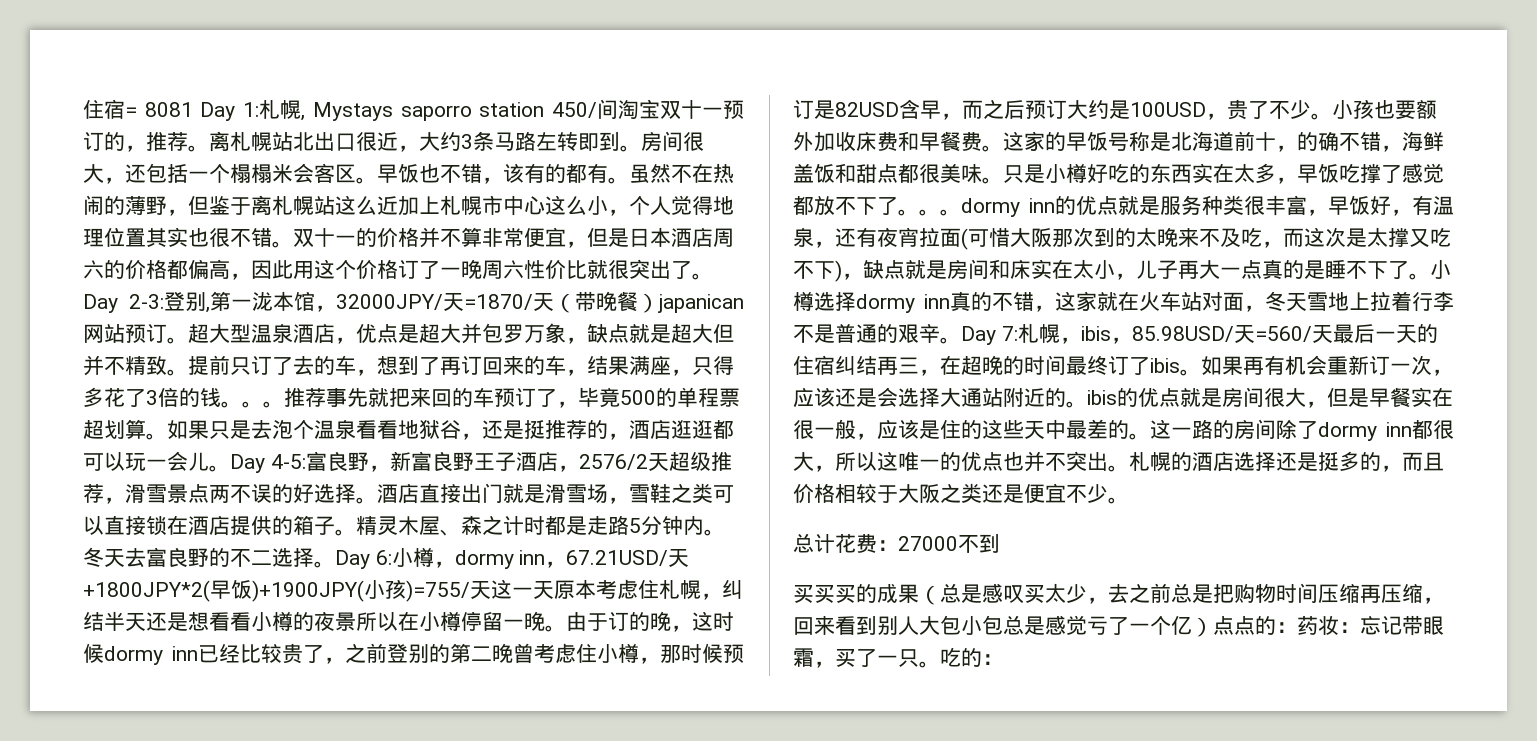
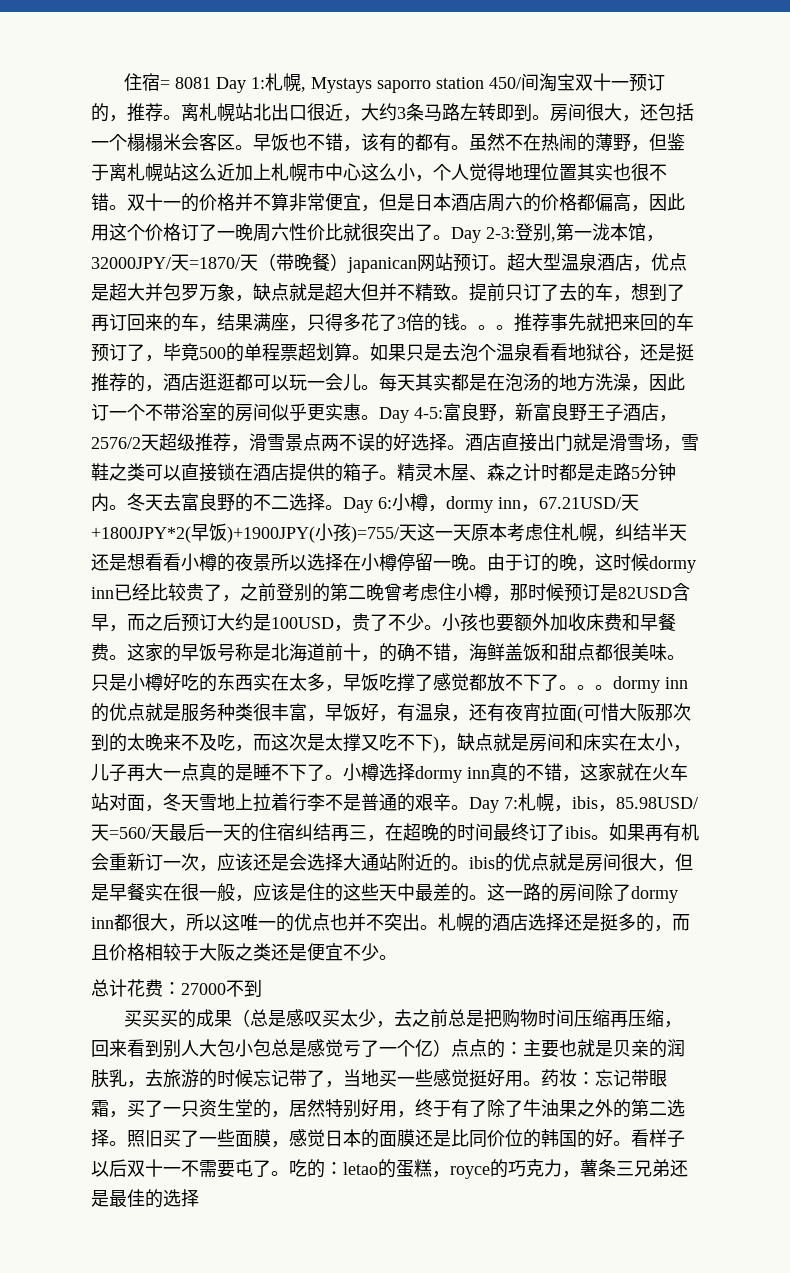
(230, 468) none -> [379,373,685,392] [91,403,379,422] 每天其实都是在泡汤的地方洗澡，因此订一个不带浴室的房间似乎更实惠。
(398, 621) none -> [307,553,343,571] 选择
(1297, 627) none -> [523,1039,685,1058] [91,1069,541,1088] 主要也就是贝亲的润肤乳，去旅游的时候忘记带了，当地买一些感觉挺好用。
[919,647,1003,668] 。吃的： -> [199,1099,685,1118] [91,1129,685,1148] [91,1159,688,1179] [91,1189,199,1208] 资生堂的，居然特别好用，终于有了除了牛油果之外的第二选择。照旧买了一些面膜，感觉日本的面膜还是比同价位的韩国的好。看样子以后双十一不需要屯了。吃的：letao的蛋糕，royce的巧克力，薯条三兄弟还是最佳的选择

